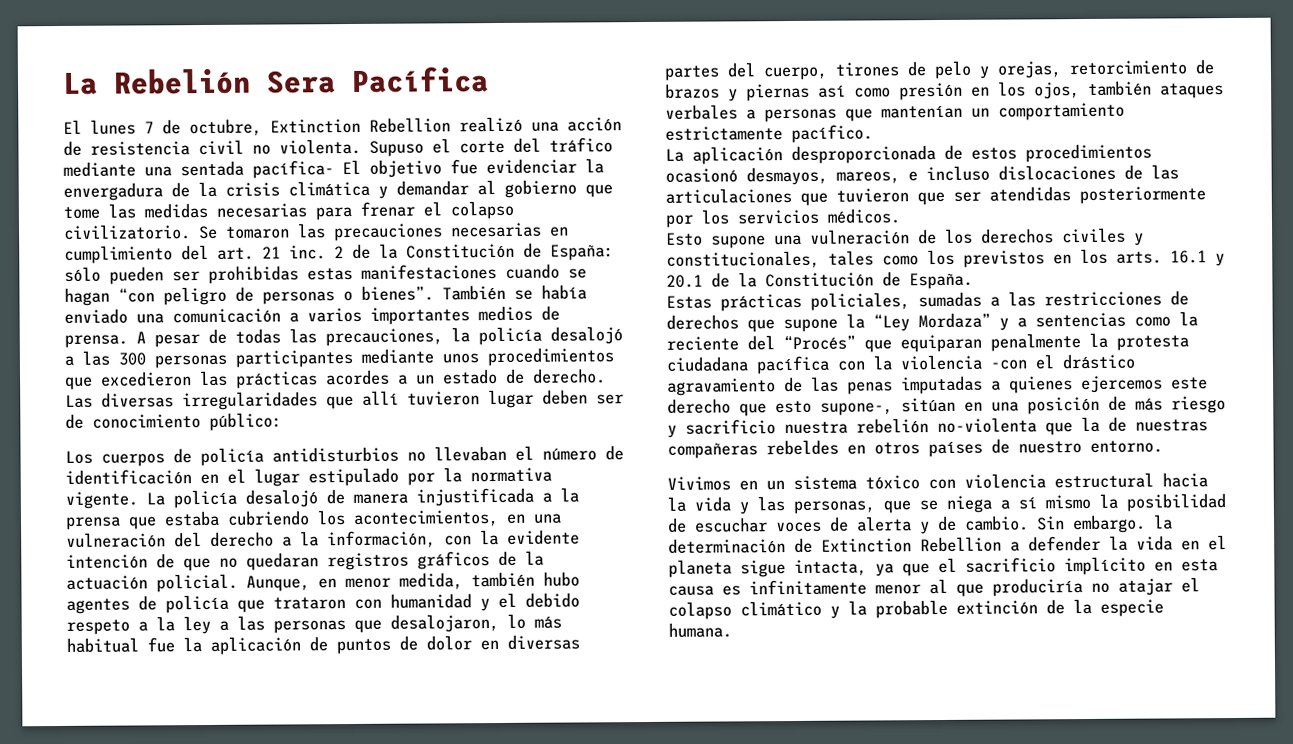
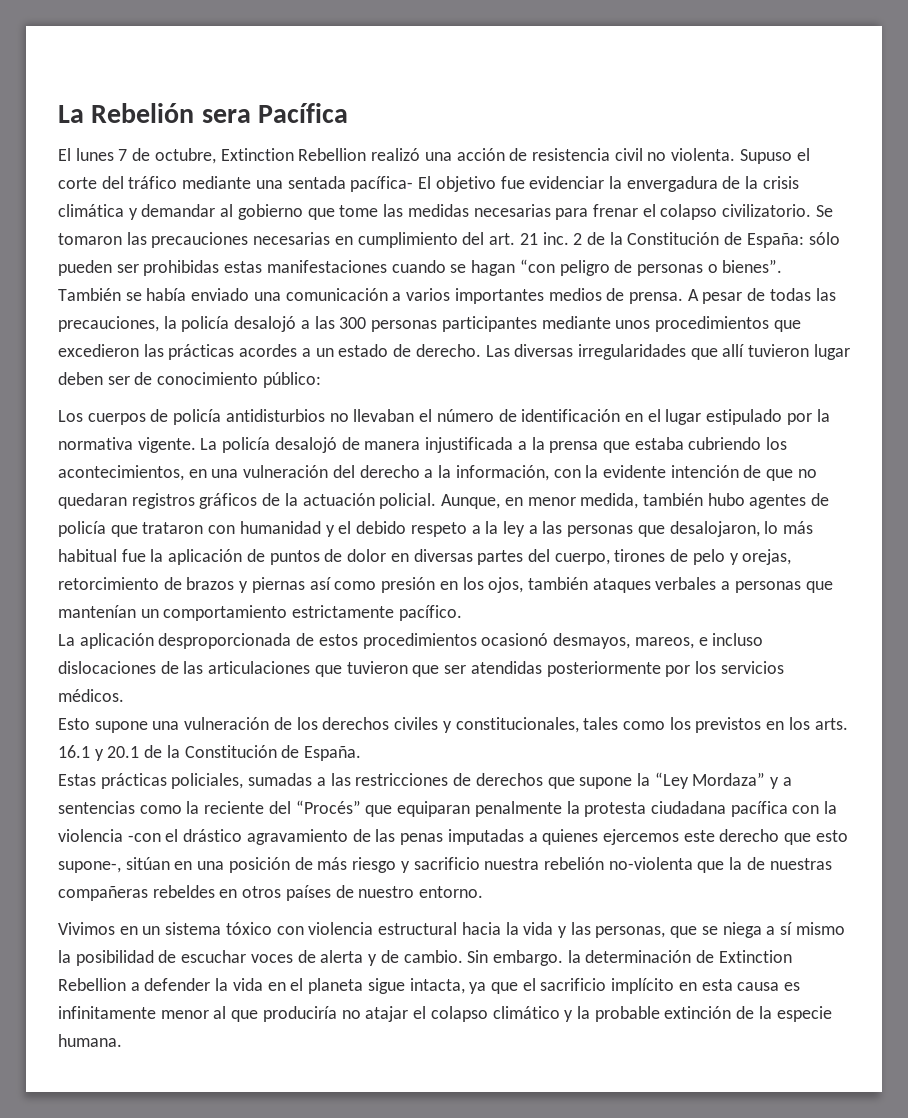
[266,70,336,94] Sera -> [201,109,251,123] sera

